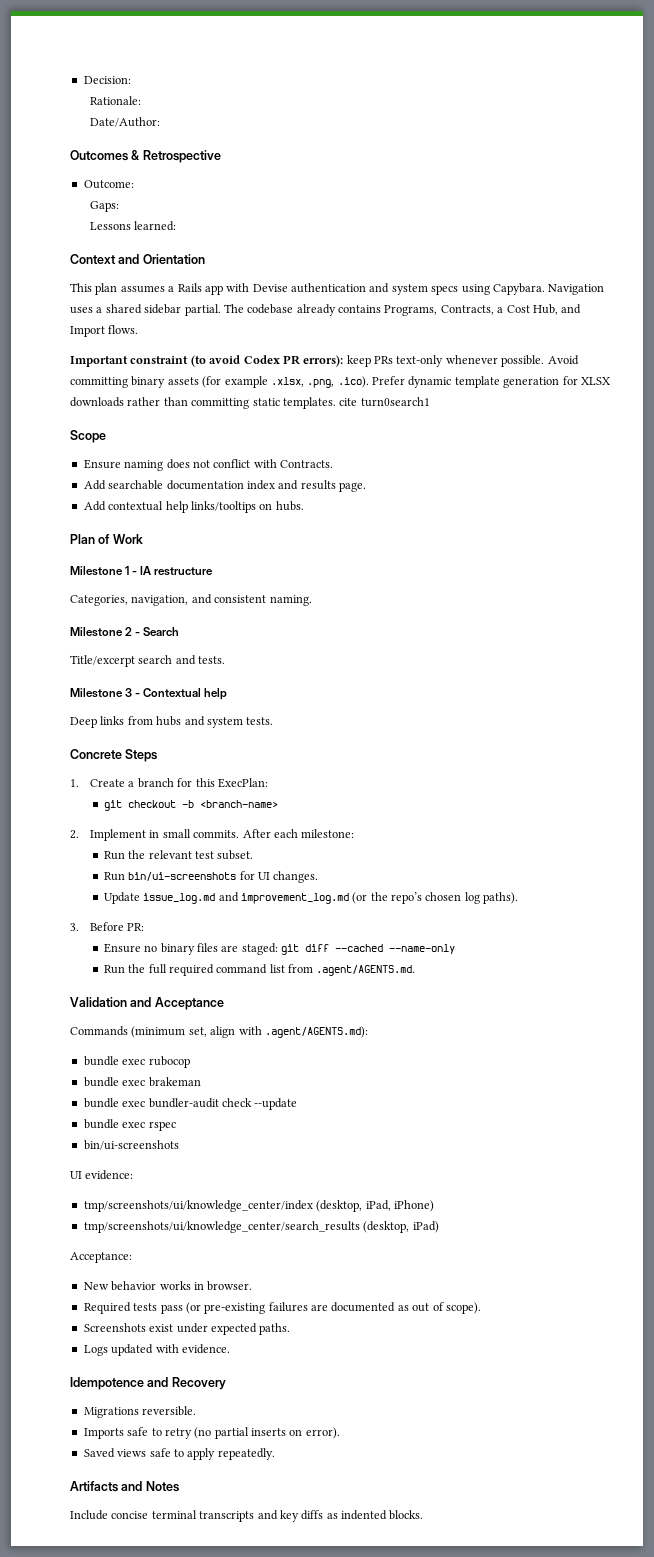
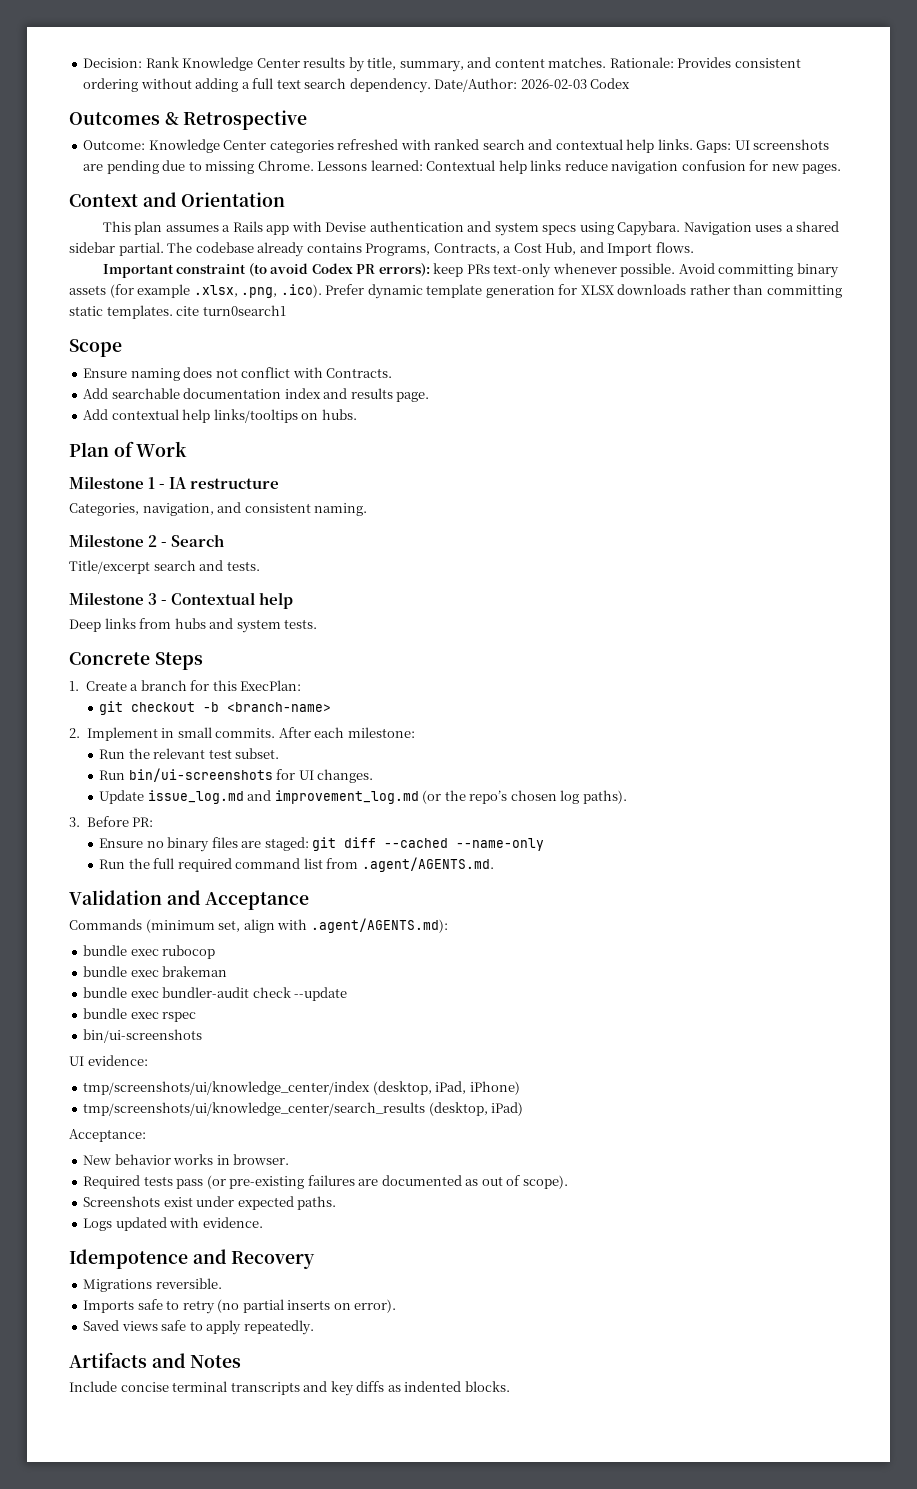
[90,96,142,105] // Rationale: // -> [145,57,801,72] [83,78,431,93] Rank Knowledge Center results by title, summary, and content matches. Rationale: Provides consistent ordering without adding a full text search dependency.
(161, 122) none -> [520,78,631,89] 2026-02-03 Codex
[90,201,120,212] [90,221,177,231] // Gaps: // Lessons learned: -> [148,139,830,153] [83,160,842,174] Knowledge Center categories refreshed with ranked search and contextual help links. Gaps: UI screenshots are pending due to missing Chrome. Lessons learned: Contextual help links reduce navigation confusion for new pages.

